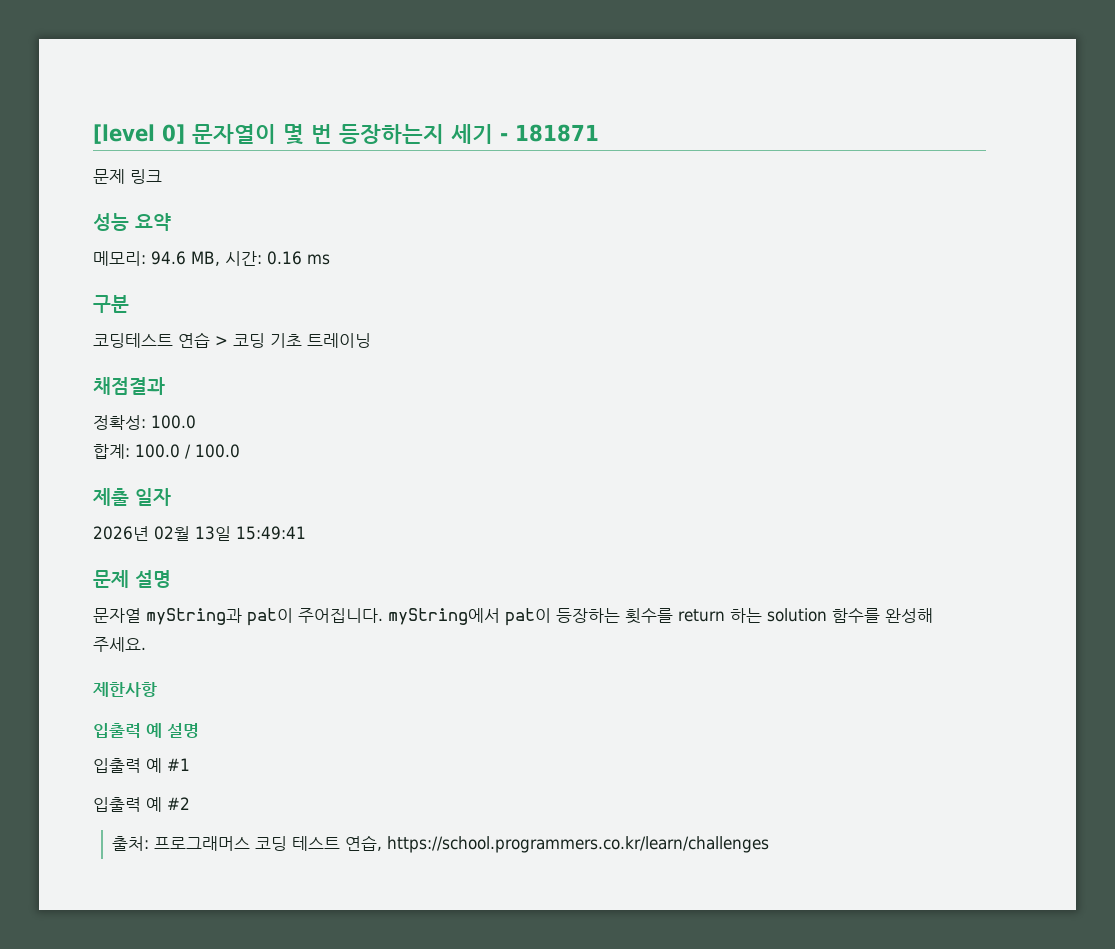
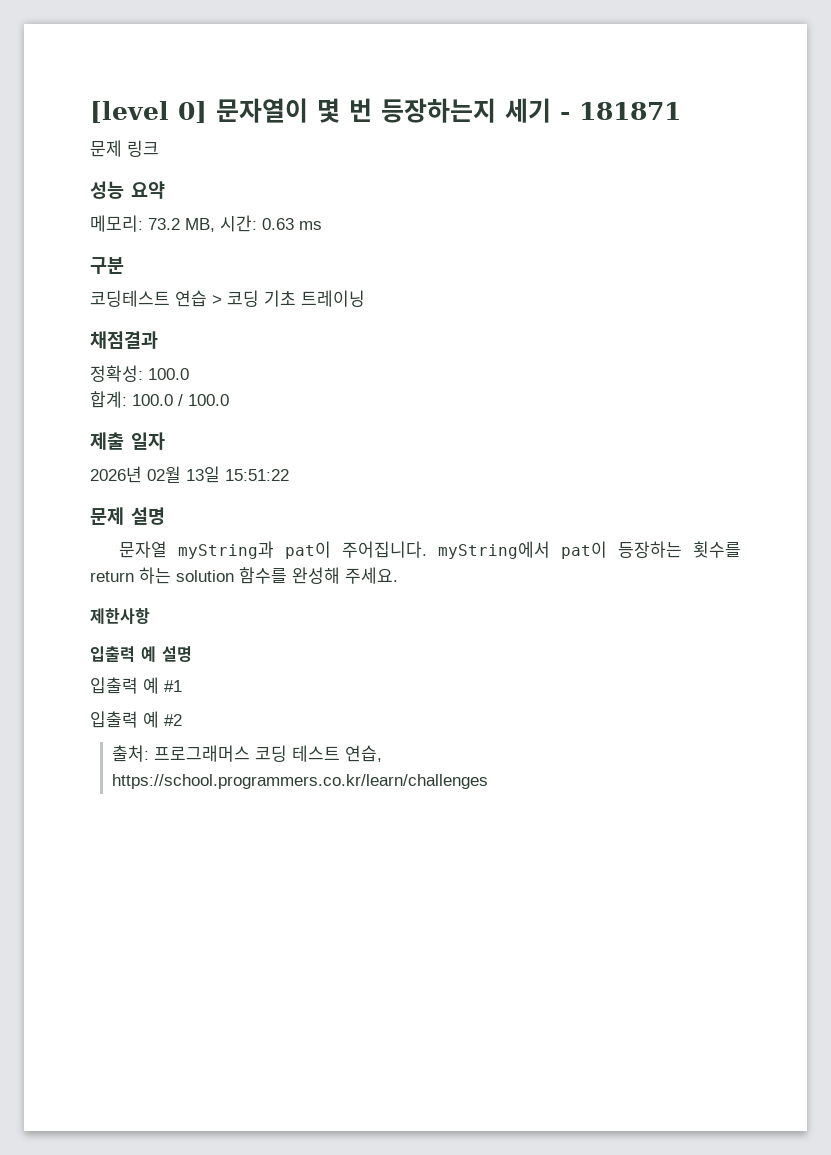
[151,251,186,265] 94.6 -> [148,218,180,230] 73.2
[267,251,302,265] 0.16 -> [262,218,294,230] 0.63
[236,526,306,540] 15:49:41 -> [225,469,289,481] 15:51:22

